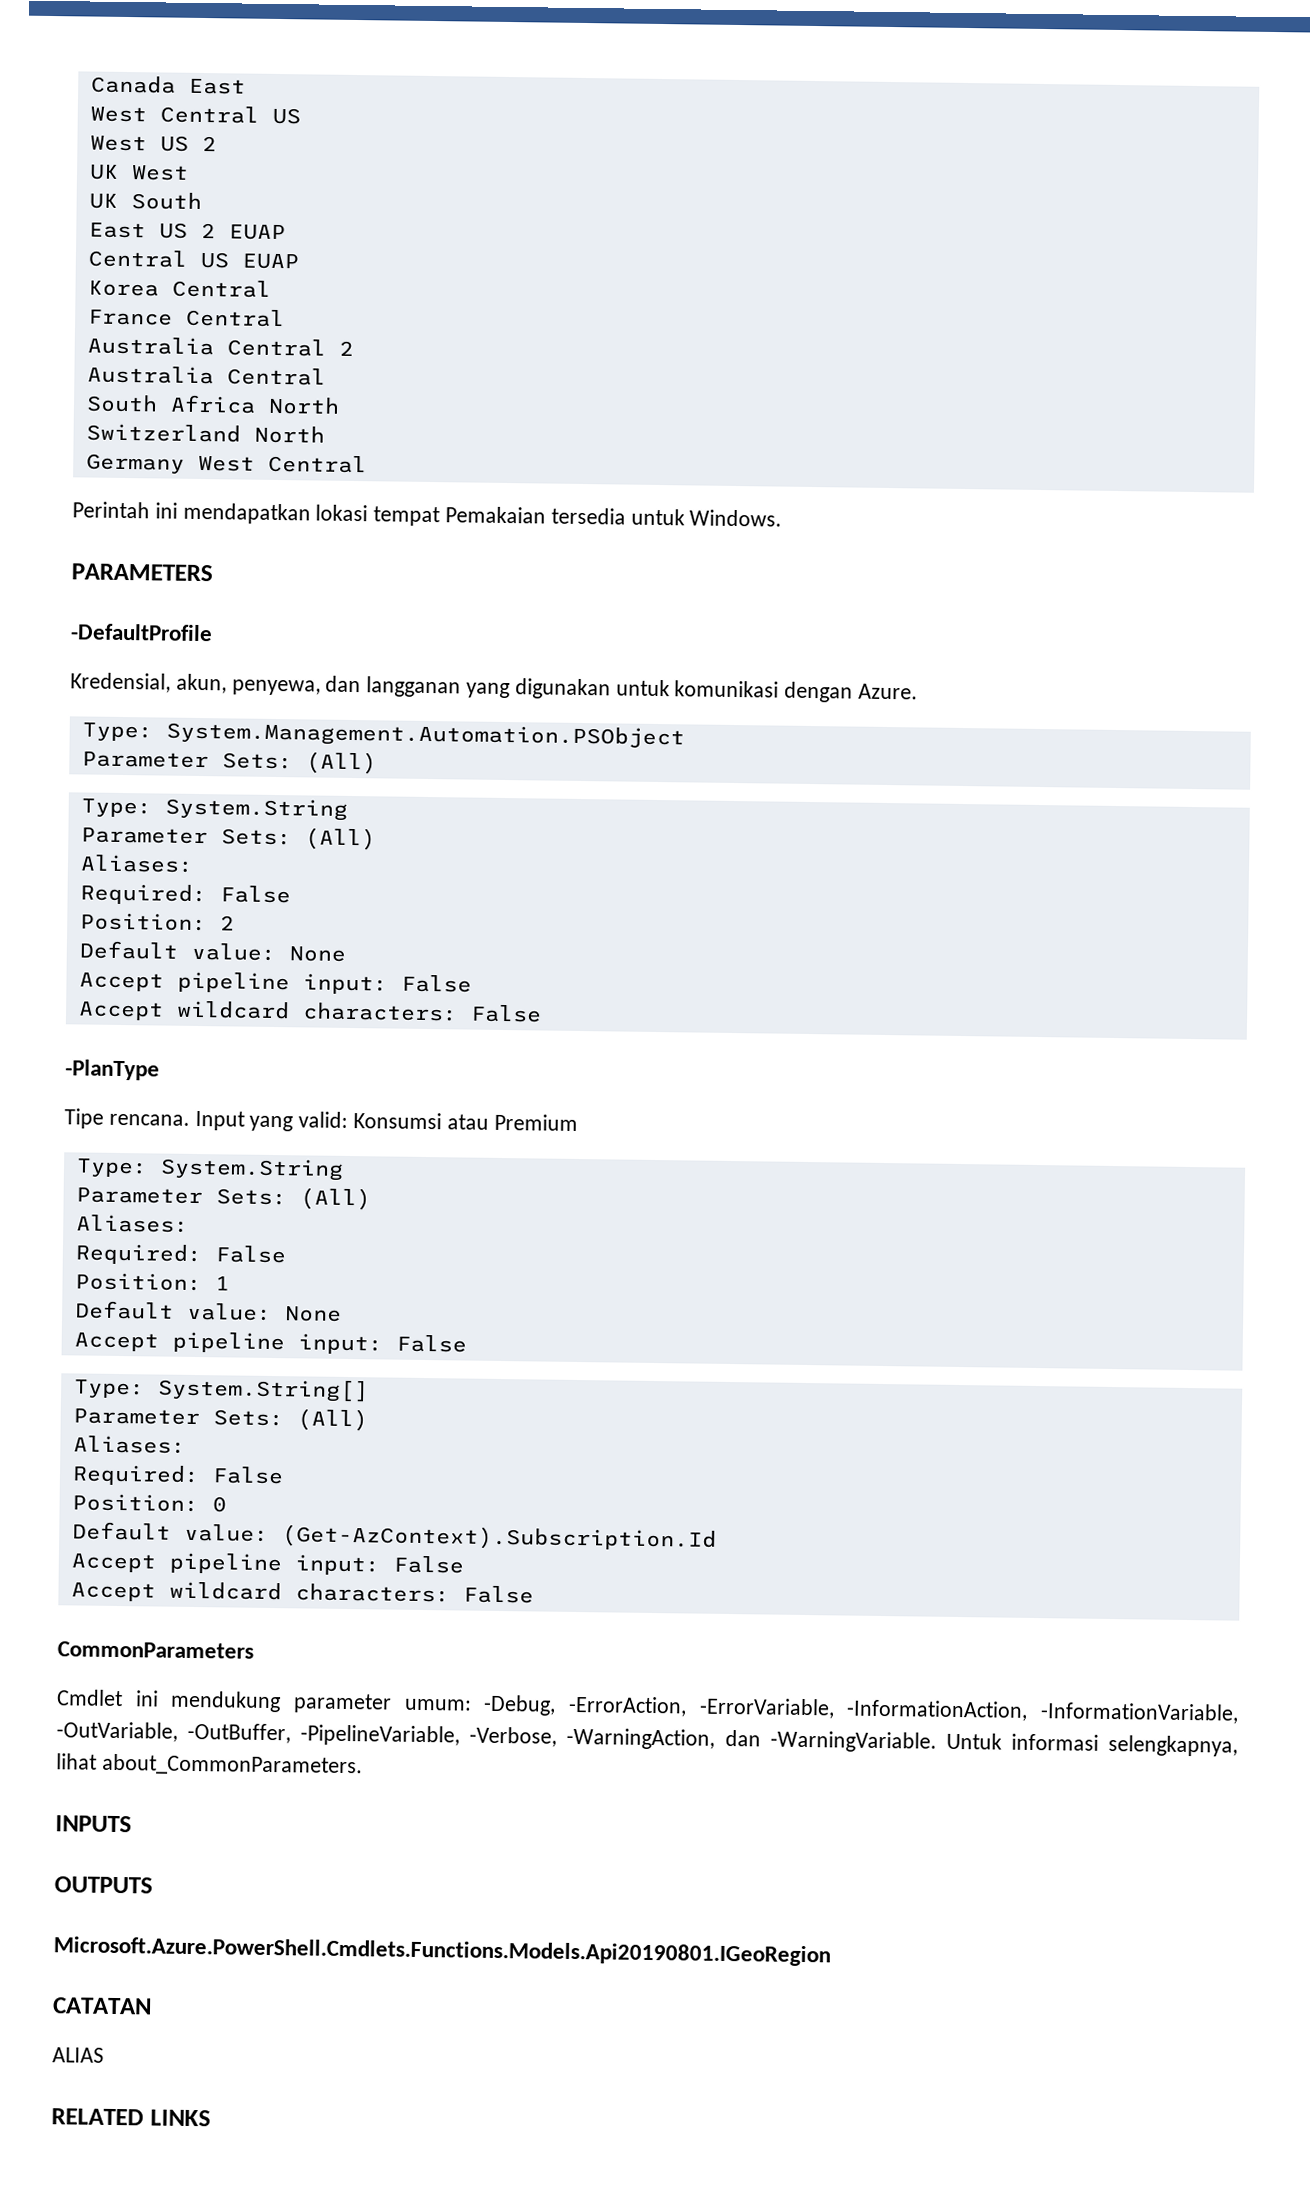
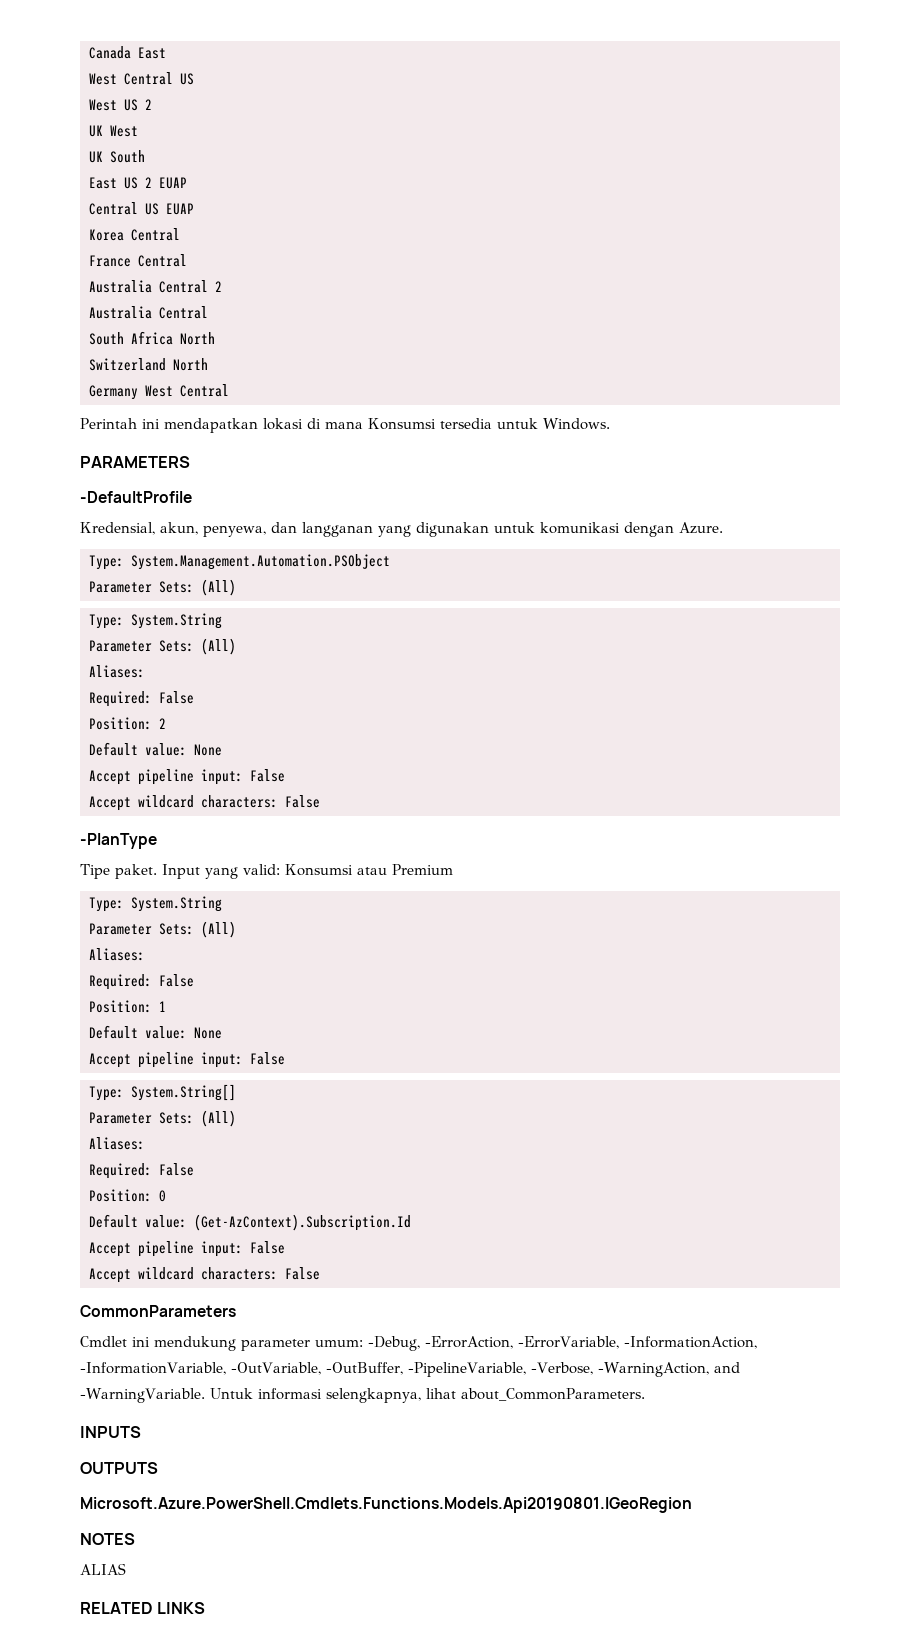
[373,506,547,527] tempat Pemakaian -> [307,418,436,430] di mana Konsumsi
[108,1113,190,1126] rencana. -> [115,864,157,879] paket.
[724,1729,761,1747] dan -> [713,1362,740,1373] and
[52,1997,152,2015] CATATAN -> [80,1533,135,1545] NOTES

